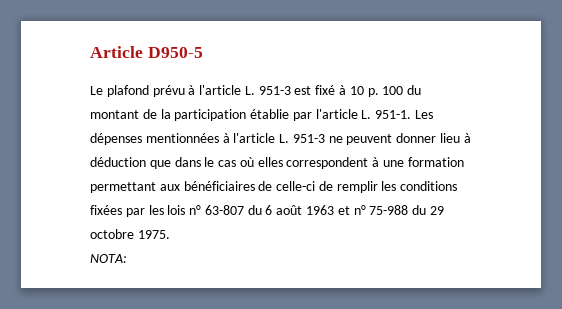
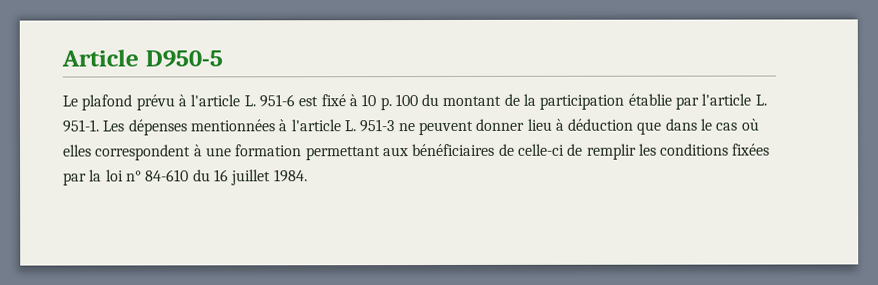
[258,86,291,95] 951-3 -> [258,94,295,108] 951-6
[148,205,444,215] [90,229,170,239] [90,254,127,263] les lois n° 63-807 du 6 août 1963 et n° 75-988 du 29 octobre 1975. // NOTA: -> [89,169,308,186] la loi n° 84-610 du 16 juillet 1984.

